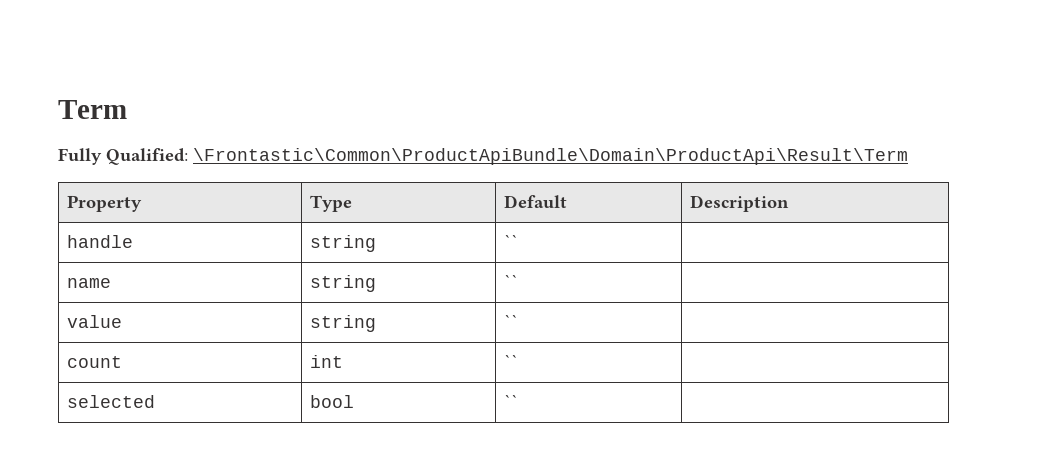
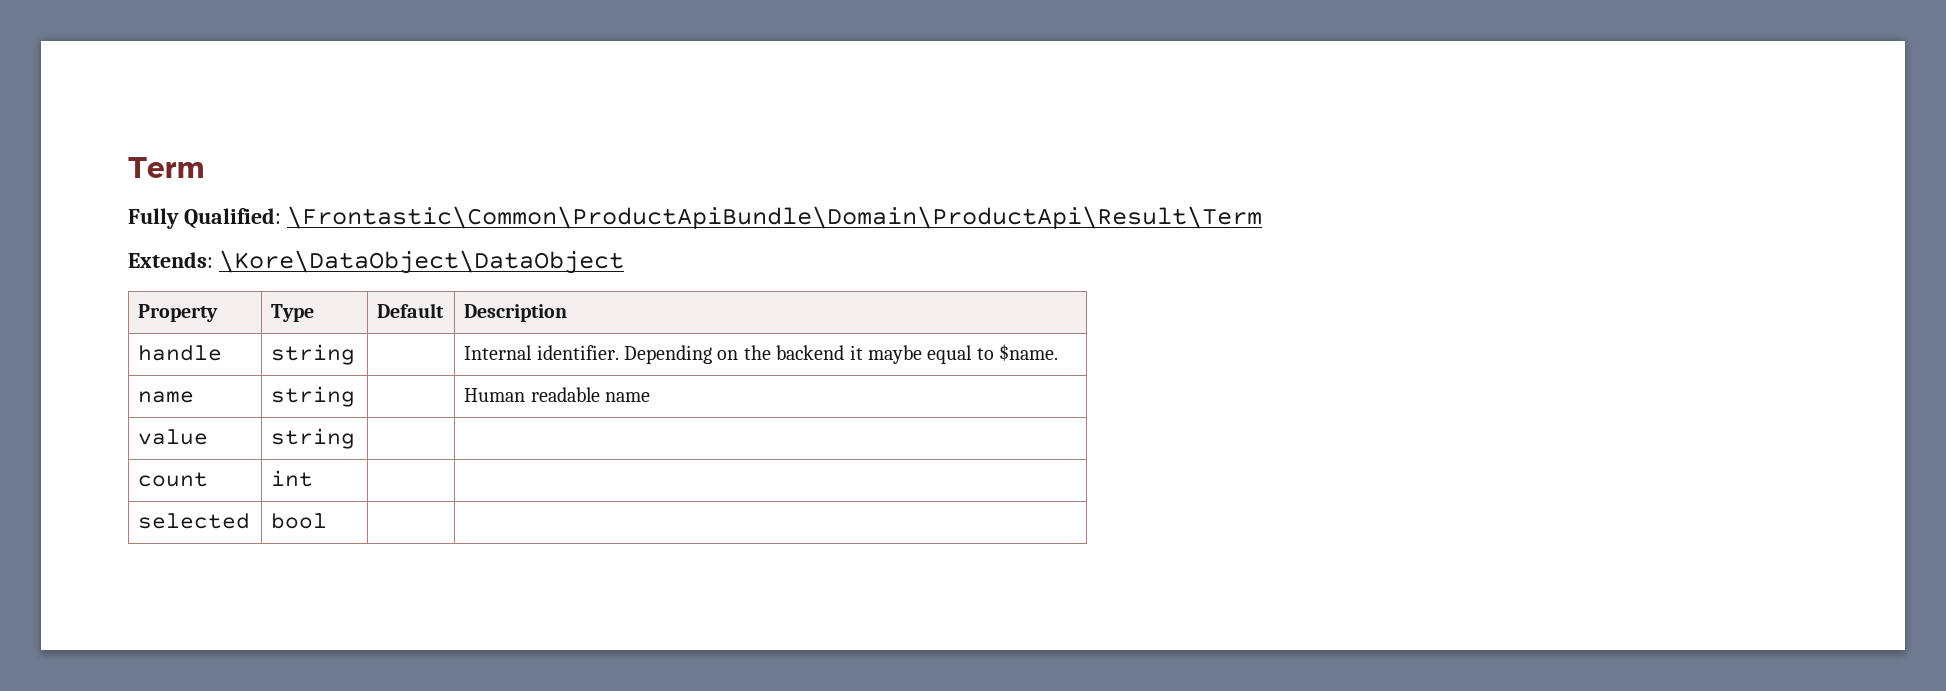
(908, 156) none -> [128,250,624,274] // Extends: \Kore\DataObject\DataObject
[504,234,519,248] `` | -> [464,344,1059,364] | Internal identifier. Depending on the backend it maybe equal to $name.
[504,274,519,288] `` | -> [464,387,651,402] | Human readable name
[504,314,519,328] `` -> (356, 438) none
[504,354,519,368] `` -> (314, 478) none
[504,394,519,408] `` -> (328, 521) none

